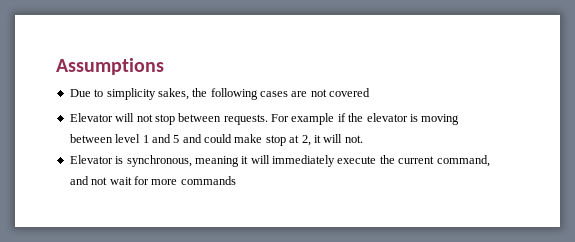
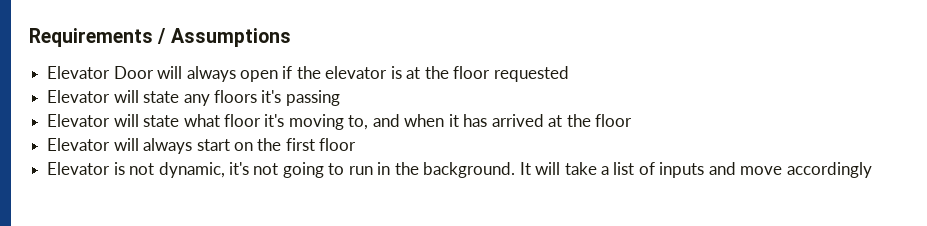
(56, 66) none -> [29,28,167,47] Requirements /
[69,88,371,100] [69,113,460,125] [69,134,363,146] [69,155,490,167] [69,176,236,185] Due to simplicity sakes, the following cases are not covered // Elevator will not stop between requests. For example if the elevator is moving between level 1 and 5 and could make stop at 2, it will not. // Elevator is synchronous, meaning it will immediately execute the current command, and not wait for more commands -> [47,66,569,82] [47,90,340,106] [47,114,632,130] [47,138,357,154] [47,162,872,178] Elevator Door will always open if the elevator is at the floor requested // Elevator will state any floors it's passing // Elevator will state what floor it's moving to, and when it has arrived at the floor // Elevator will always start on the first floor // Elevator is not dynamic, it's not going to run in the background. It will take a list of inputs and move accordingly

